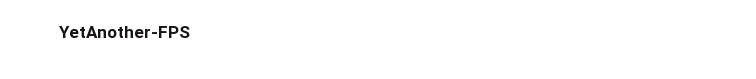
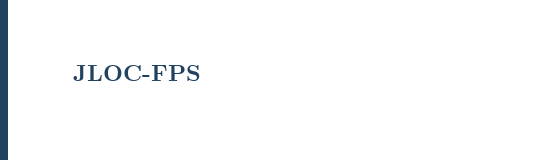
[59,26,190,38] YetAnother-FPS -> [73,65,201,81] JLOC-FPS

